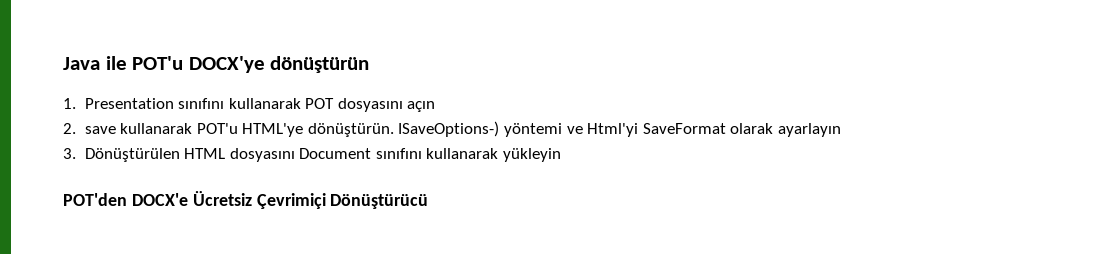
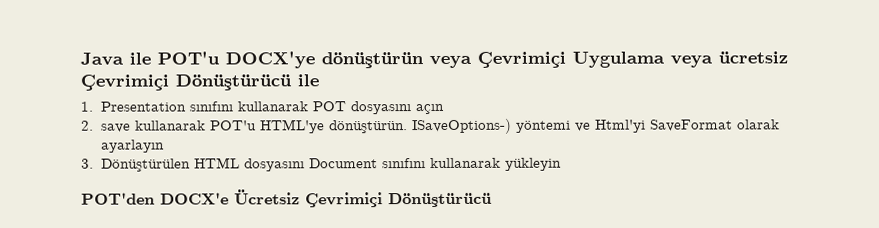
(370, 64) none -> [429,51,788,69] [80,74,319,91] veya Çevrimiçi Uygulama veya ücretsiz Çevrimiçi Dönüştürücü ile

